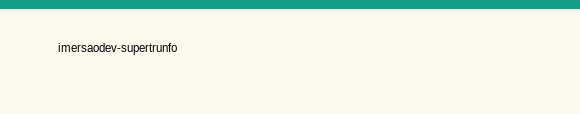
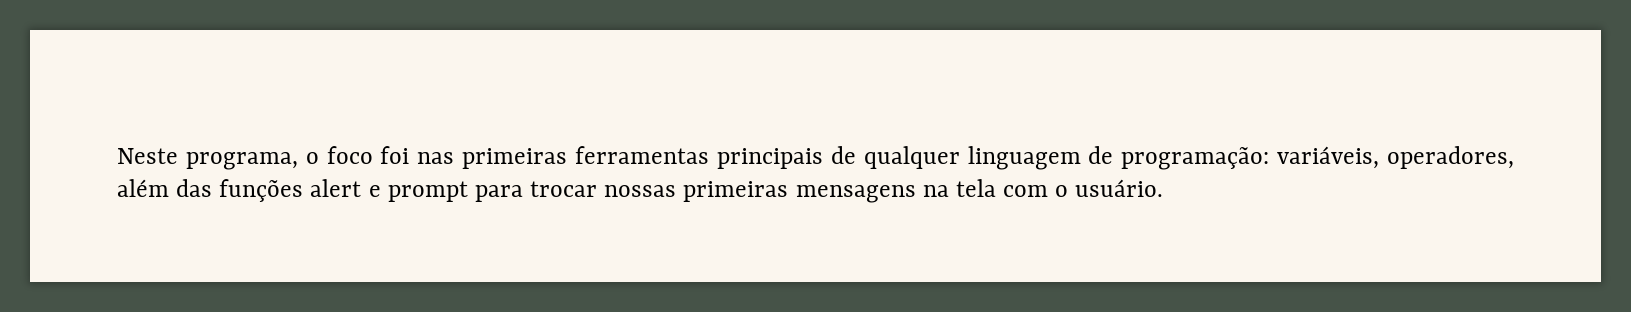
[58,43,177,55] imersaodev-supertrunfo -> [117,146,1514,170] [117,179,1164,203] Neste programa, o foco foi nas primeiras ferramentas principais de qualquer linguagem de programação: variáveis, operadores, além das funções alert e prompt para trocar nossas primeiras mensagens na tela com o usuário.

